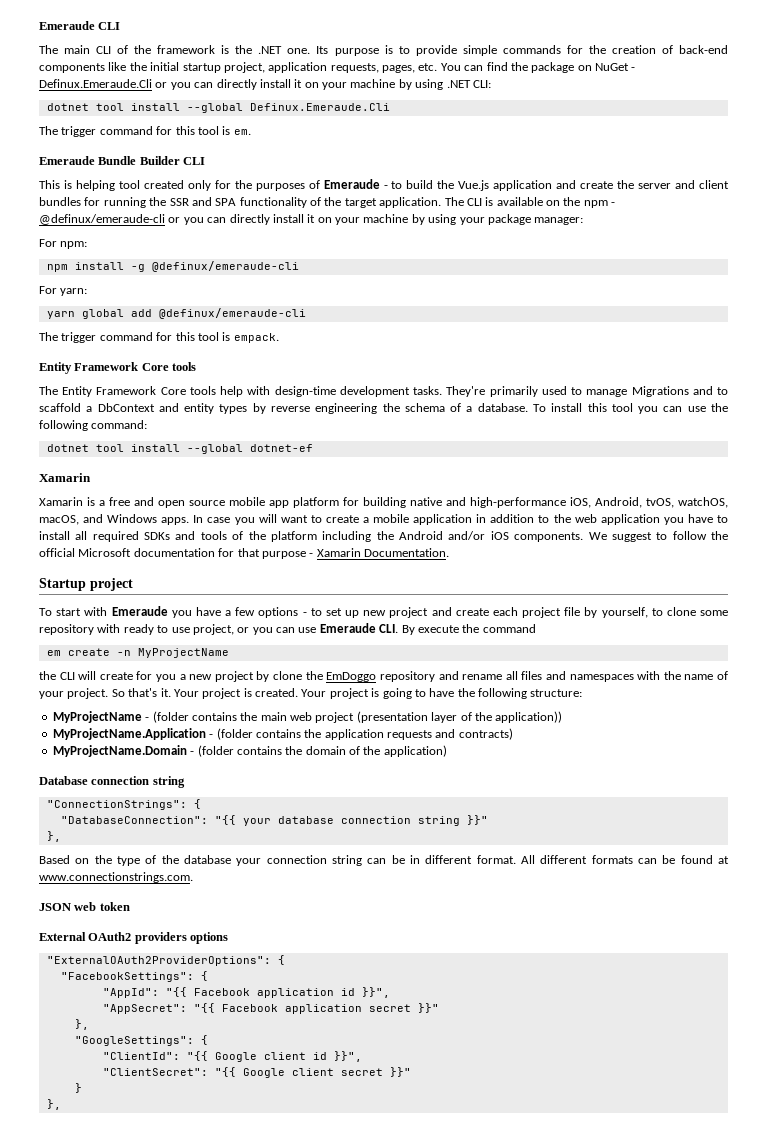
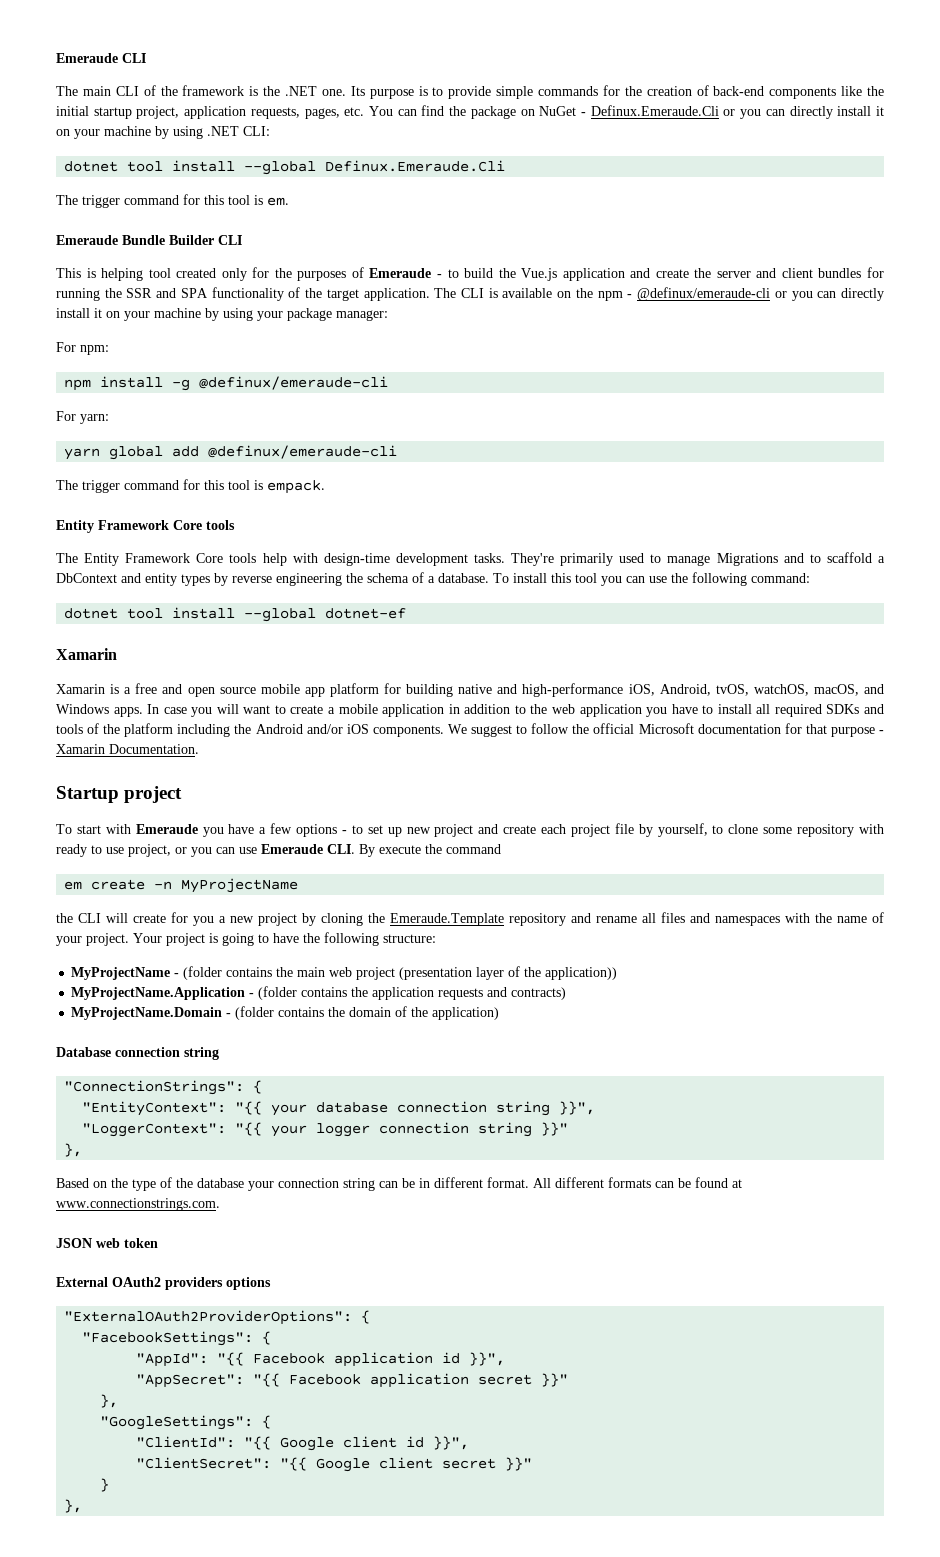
[273,671,377,682] clone the EmDoggo -> [321,913,504,926] cloning the Emeraude.Template
[111,688,298,699] So that's it. Your project is created. -> (129, 939) none
[60,816,208,824] "DatabaseConnection": -> [82,1101,227,1116] "EntityContext":
(460, 821) none -> [559,1101,596,1115] [82,1122,533,1137] }}", // "LoggerContext": "{{ your logger connection string

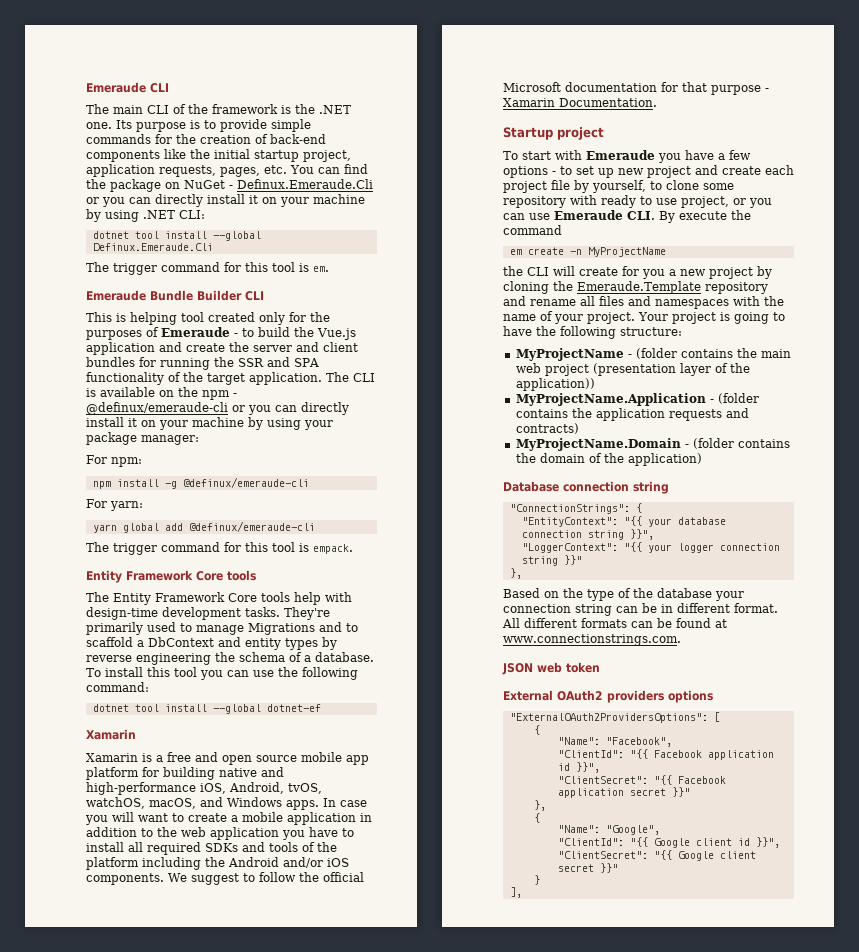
[64,1310,371,1325] [82,1331,272,1346] [136,1353,209,1367] "ExternalOAuth2ProviderOptions": { // "FacebookSettings": { // "AppId": -> [509,712,720,723] [533,725,540,735] [557,737,672,747] [557,750,624,758] "ExternalOAuth2ProvidersOptions": [ // { // "Name": "Facebook", // "ClientId":
[136,1374,245,1388] "AppSecret": -> [557,776,648,784] "ClientSecret":
[100,1415,272,1430] "GoogleSettings": { -> [533,813,540,823] [557,825,660,835] { // "Name": "Google",
[64,1499,83,1513] }, -> [509,887,522,898] ],

